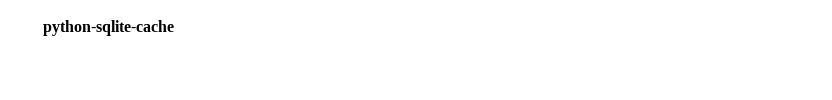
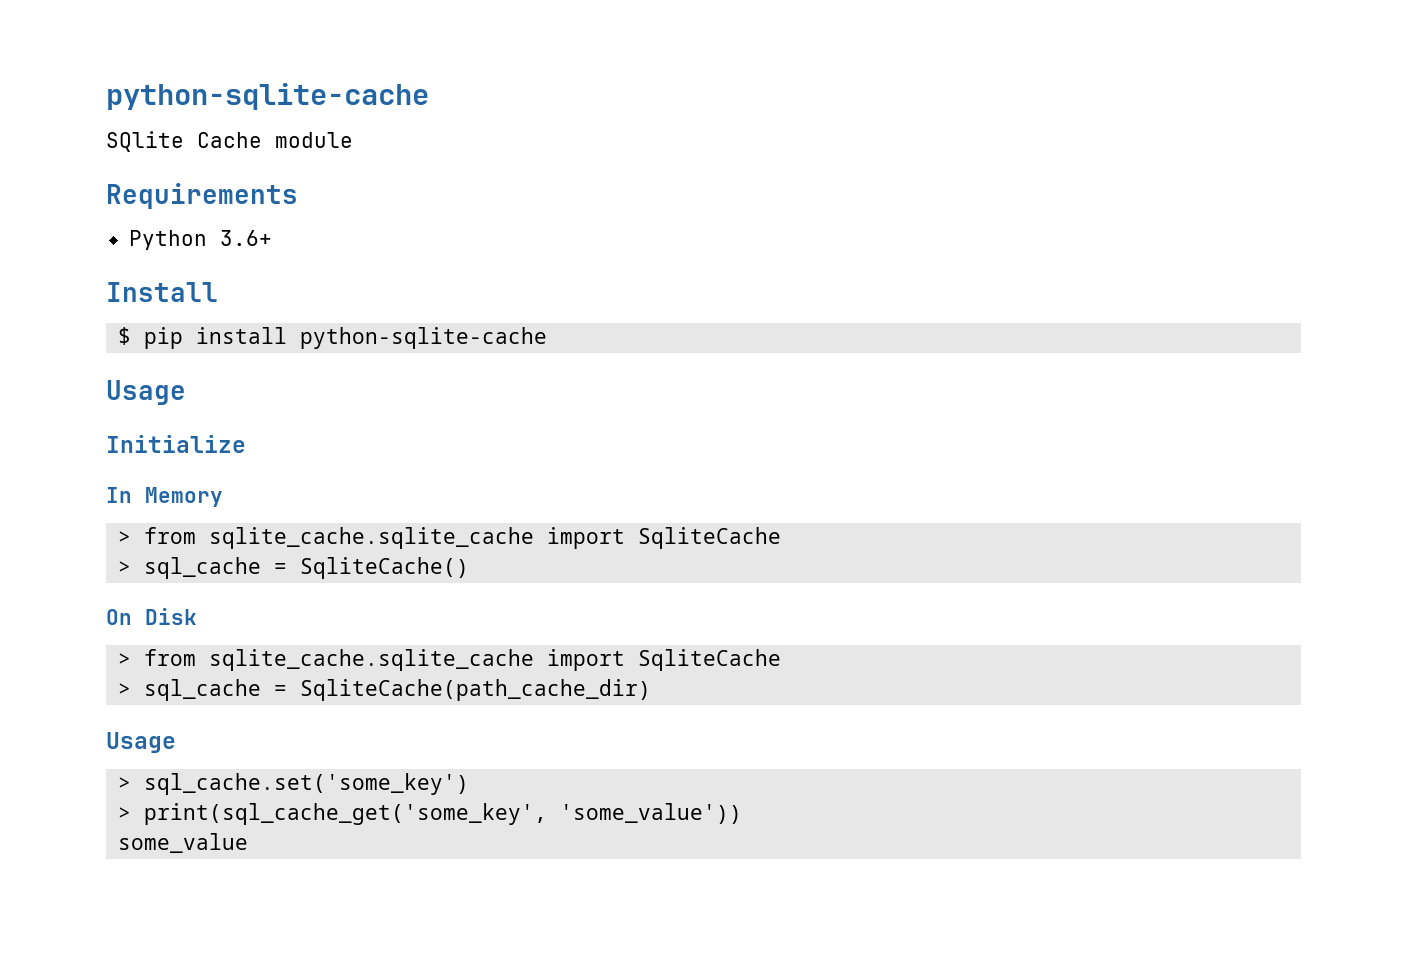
[43,20,174,36] python-sqlite-cache -> [106,83,429,110] [106,131,353,152] [106,183,298,209] [128,230,272,250] [106,282,218,302] [118,327,548,349] [106,380,186,405] [106,435,246,453] [106,487,223,507] [118,527,782,549] [118,557,470,579] [106,608,197,625] [118,649,782,671] [118,679,652,701] [106,732,176,753] [118,773,470,795] [118,803,743,825] [118,833,249,853] python-sqlite-cache // SQlite Cache module // Requirements // Python 3.6+ // Install // $ pip install python-sqlite-cache // Usage // Initialize // In Memory // > from sqlite_cache.sqlite_cache import SqliteCache // > sql_cache = SqliteCache() // On Disk // > from sqlite_cache.sqlite_cache import SqliteCache // > sql_cache = SqliteCache(path_cache_dir) // Usage // > sql_cache.set('some_key') // > print(sql_cache_get('some_key', 'some_value')) // some_value

